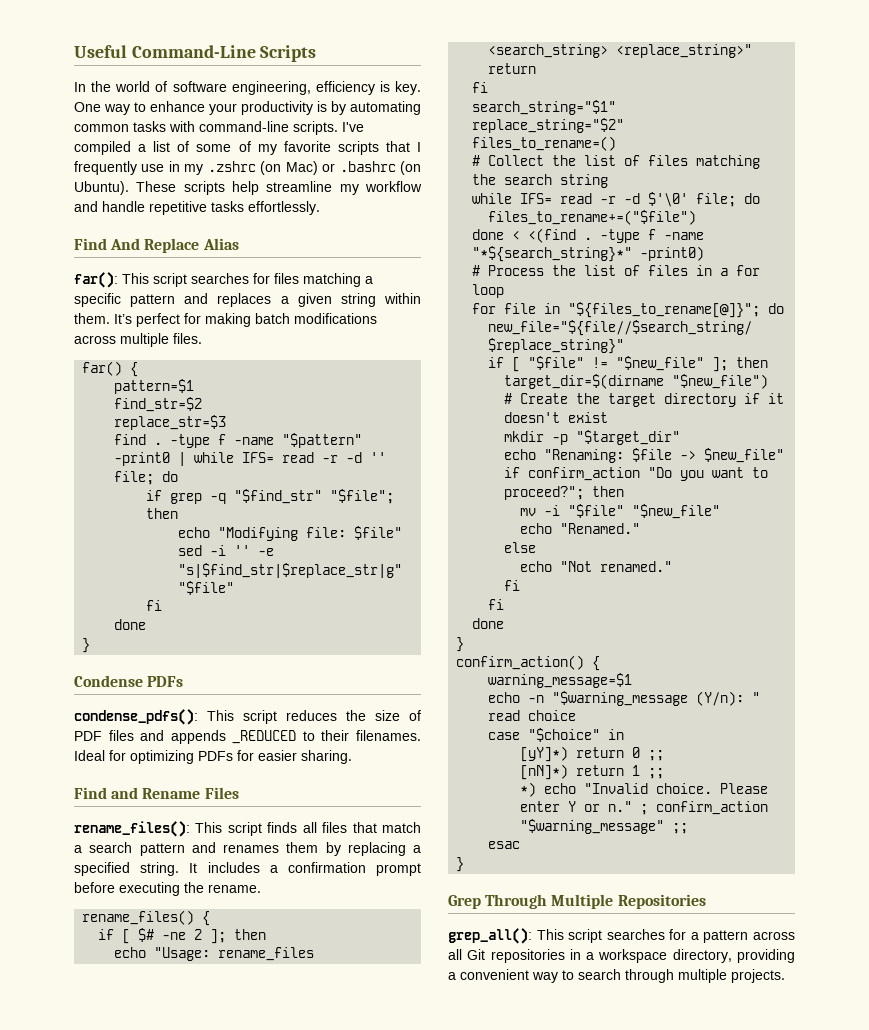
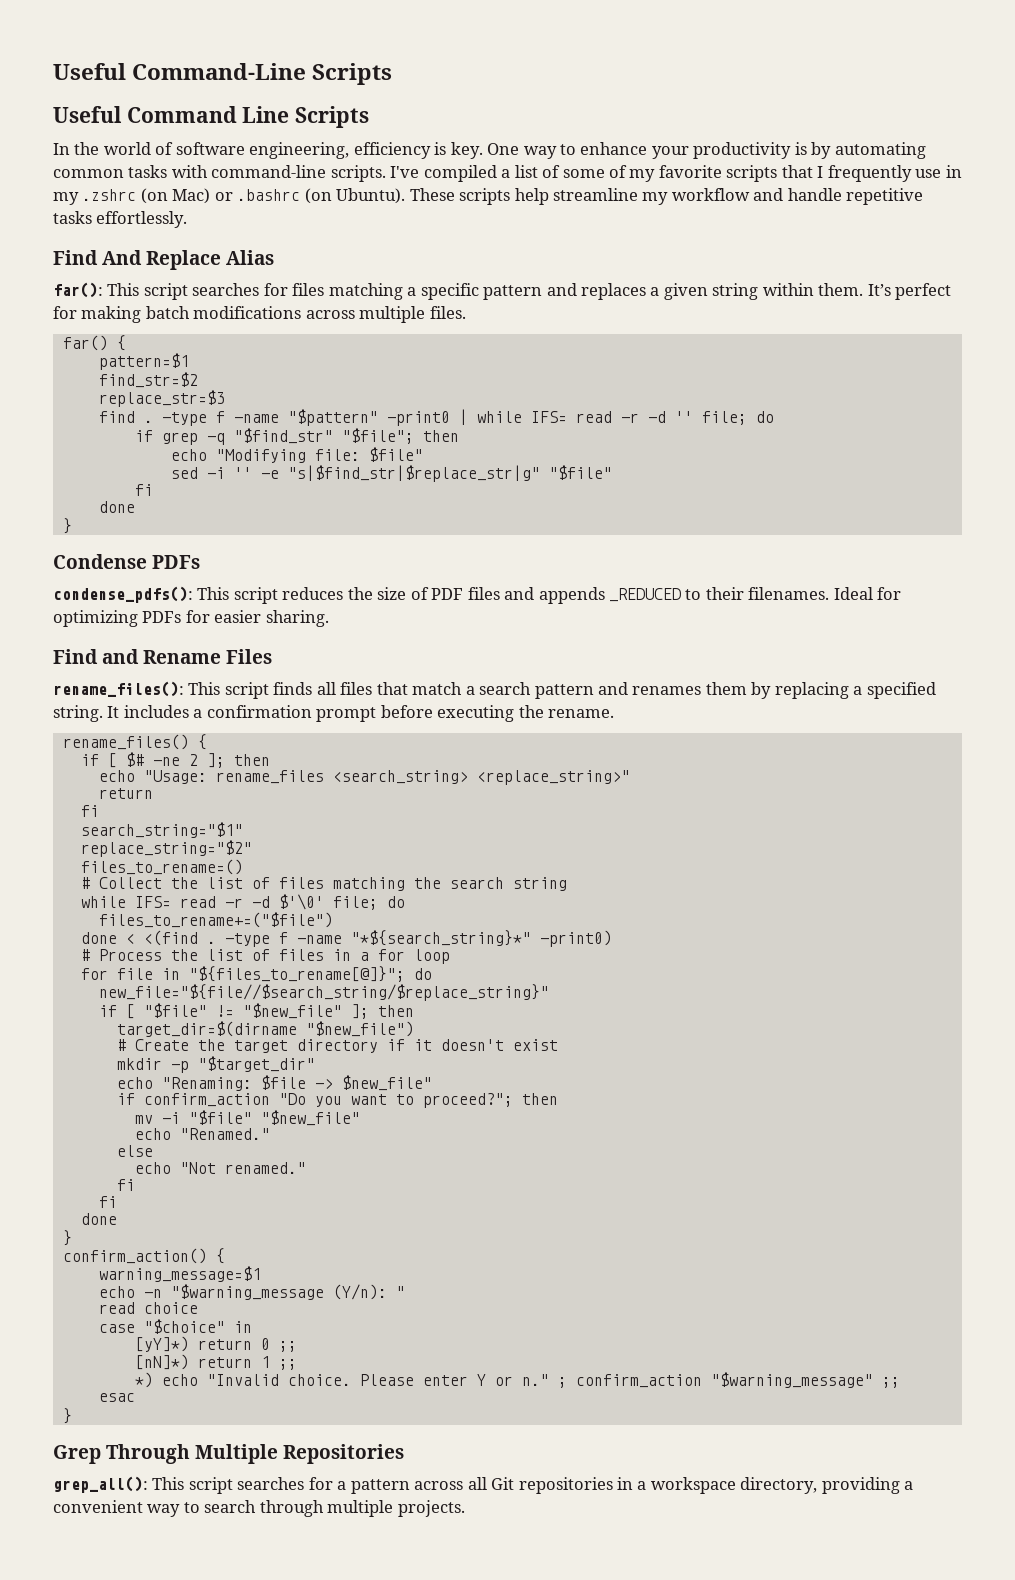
(317, 53) none -> [53,106,370,128] // Useful Command Line Scripts

